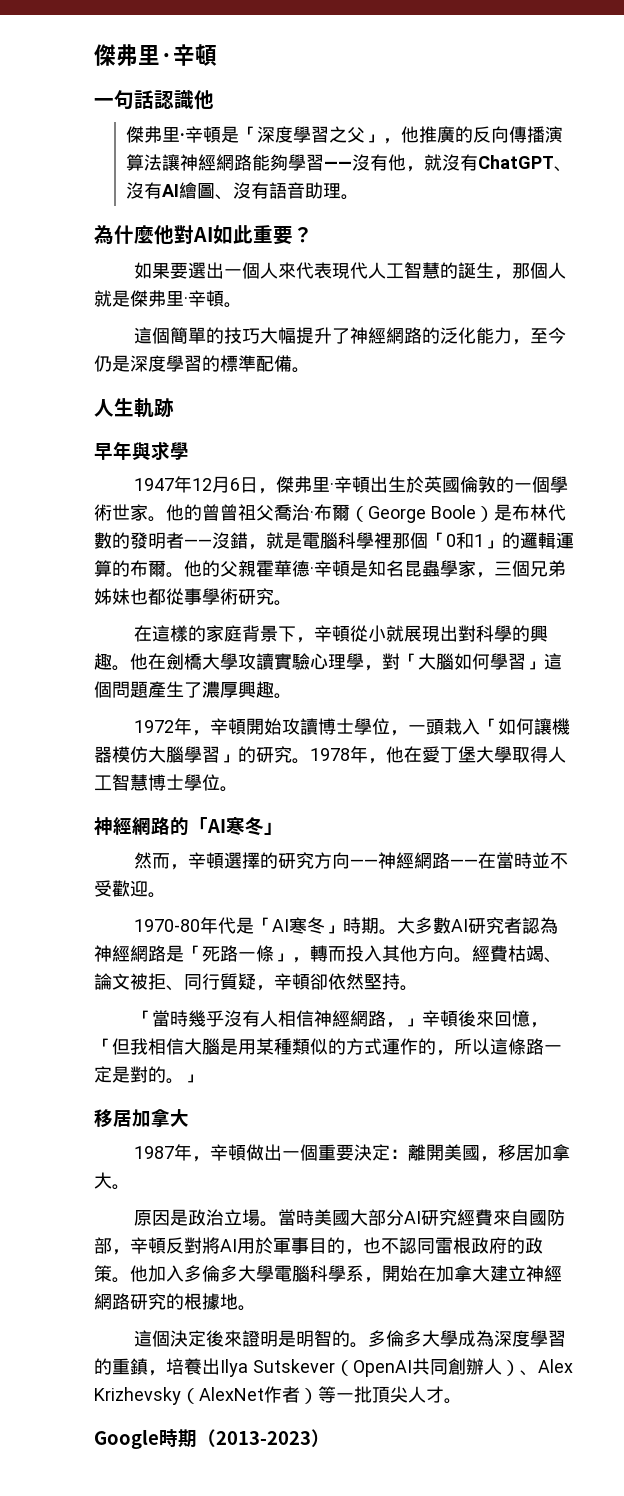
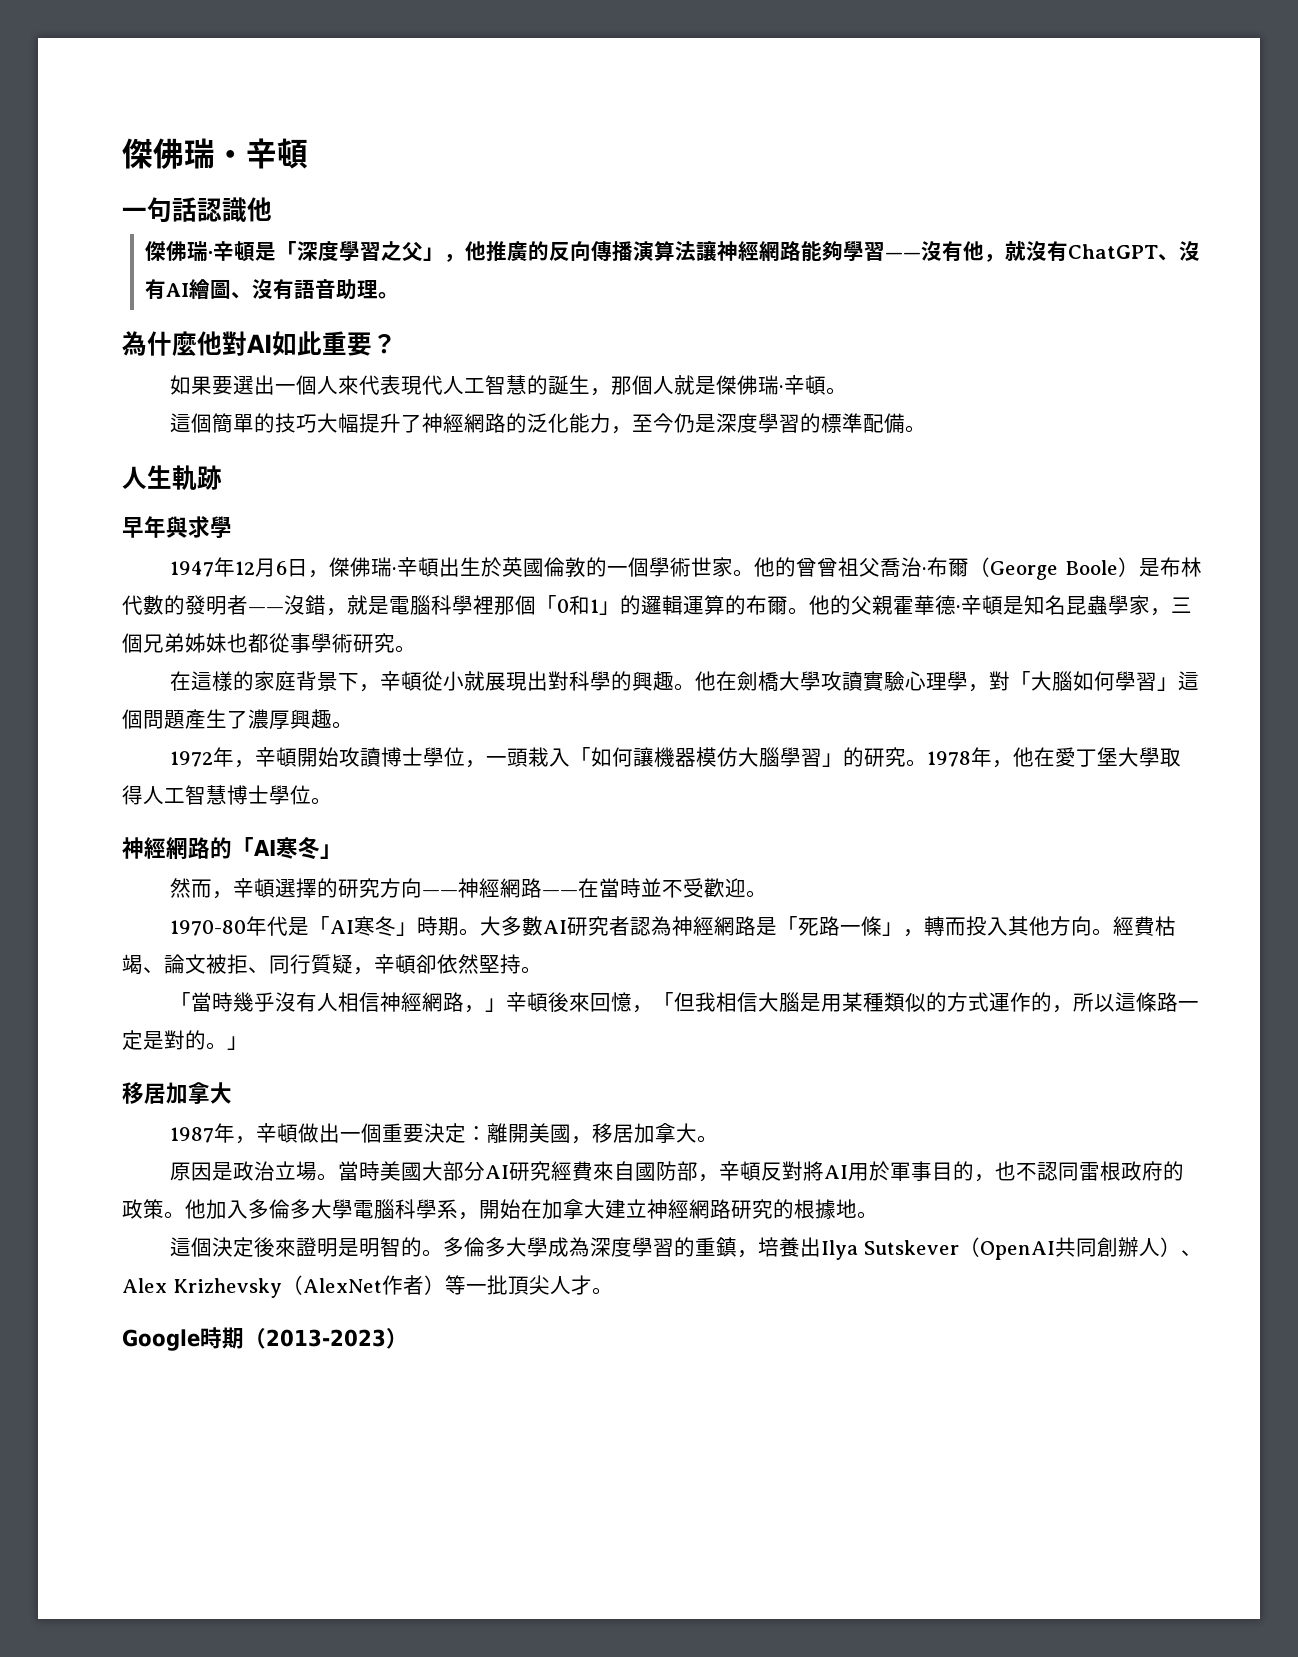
[94,44,173,66] 傑弗里· -> [122,138,246,169] 傑佛瑞・
[144,126,181,143] 弗里 -> [165,241,208,261] 佛瑞
[148,290,184,307] 弗里 -> [737,375,780,395] 佛瑞
[293,476,330,493] 弗里 -> [350,557,393,577] 佛瑞

